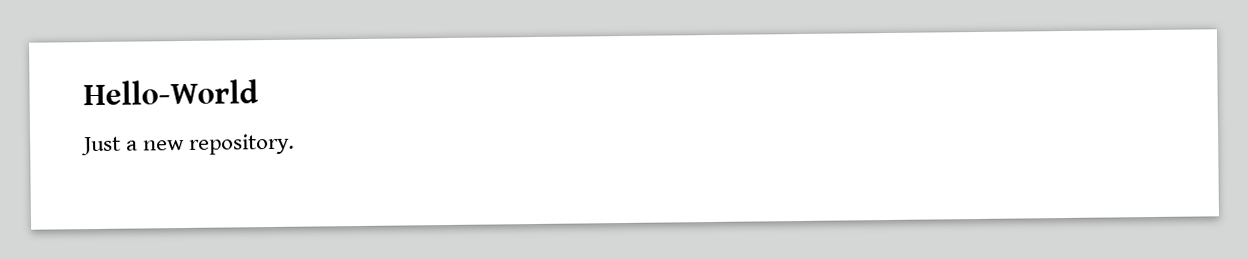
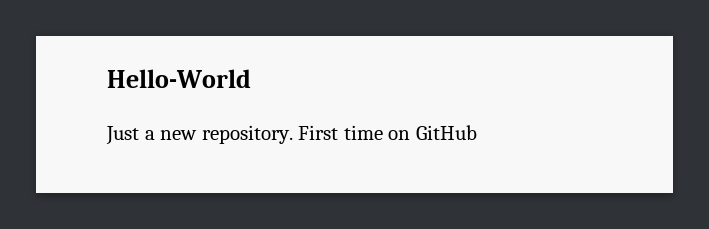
(296, 144) none -> [298,125,477,140] First time on GitHub

